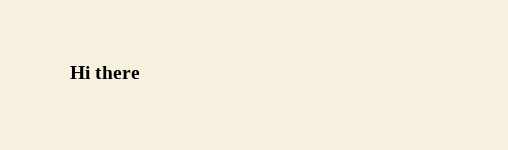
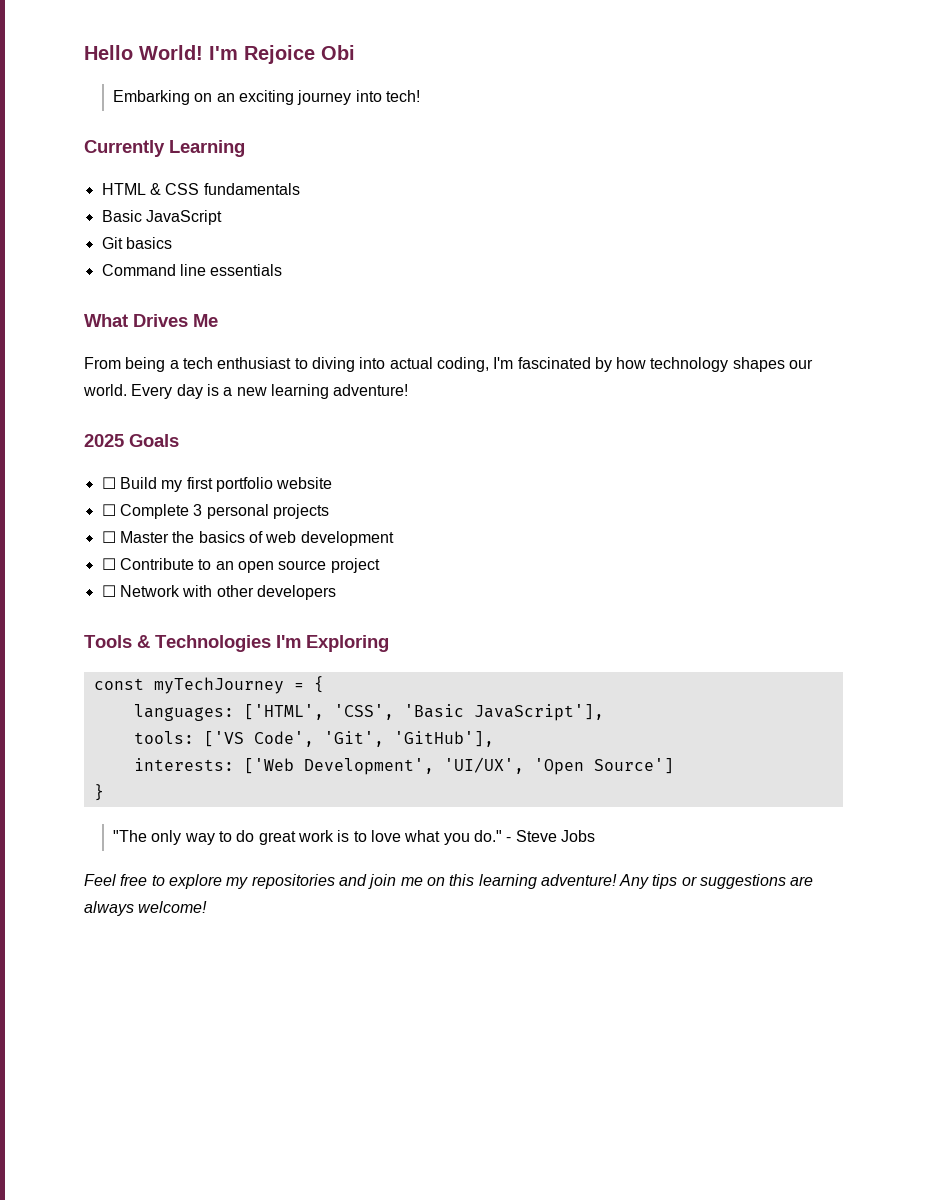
[70,66,141,79] Hi there -> [84,45,355,64] [113,90,420,105] [84,140,245,157] [101,183,300,195] [101,210,222,225] [101,237,172,249] [101,264,283,276] [84,314,218,327] [84,357,814,372] [83,384,409,399] [84,434,179,447] [101,477,333,492] [101,504,329,519] [101,531,394,546] [101,558,380,573] [101,585,336,600] [84,635,389,652] [93,676,324,694] [133,704,604,721] [133,731,494,747] [133,757,674,775] [93,784,104,801] [113,830,595,845] [84,874,814,889] [84,901,208,916] Hello World! I'm Rejoice Obi // Embarking on an exciting journey into tech! // Currently Learning // HTML & CSS fundamentals // Basic JavaScript // Git basics // Command line essentials // What Drives Me // From being a tech enthusiast to diving into actual coding, I'm fascinated by how technology shapes our world. Every day is a new learning adventure! // 2025 Goals // ☐ Build my first portfolio website // ☐ Complete 3 personal projects // ☐ Master the basics of web development // ☐ Contribute to an open source project // ☐ Network with other developers // Tools & Technologies I'm Exploring // const myTechJourney = { // languages: ['HTML', 'CSS', 'Basic JavaScript'], // tools: ['VS Code', 'Git', 'GitHub'], // interests: ['Web Development', 'UI/UX', 'Open Source'] // } // "The only way to do great work is to love what you do." - Steve Jobs // Feel free to explore my repositories and join me on this learning adventure! Any tips or suggestions are always welcome!

